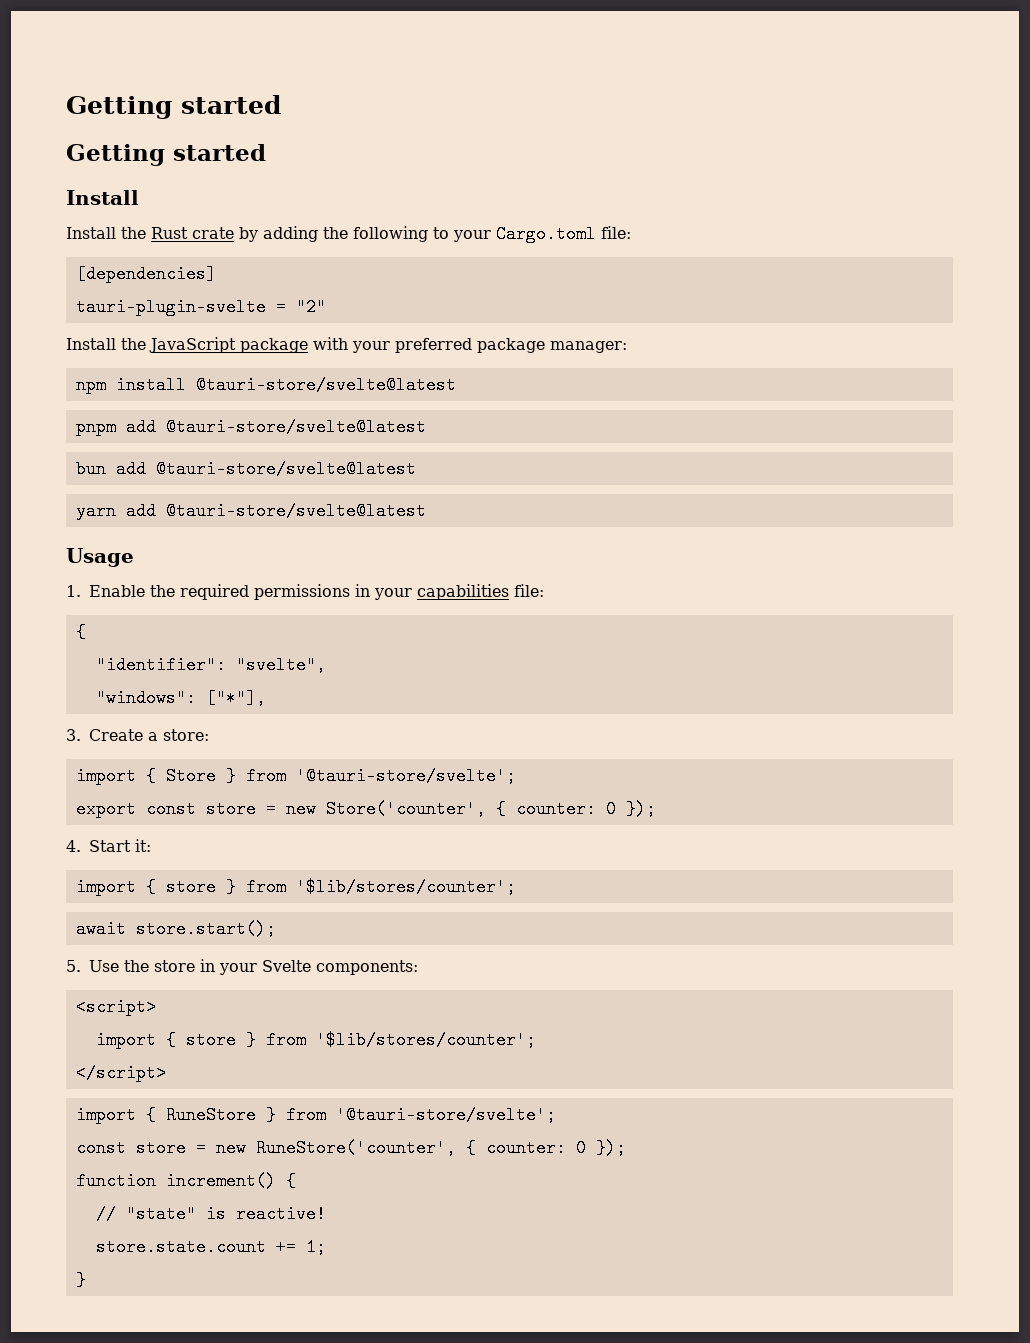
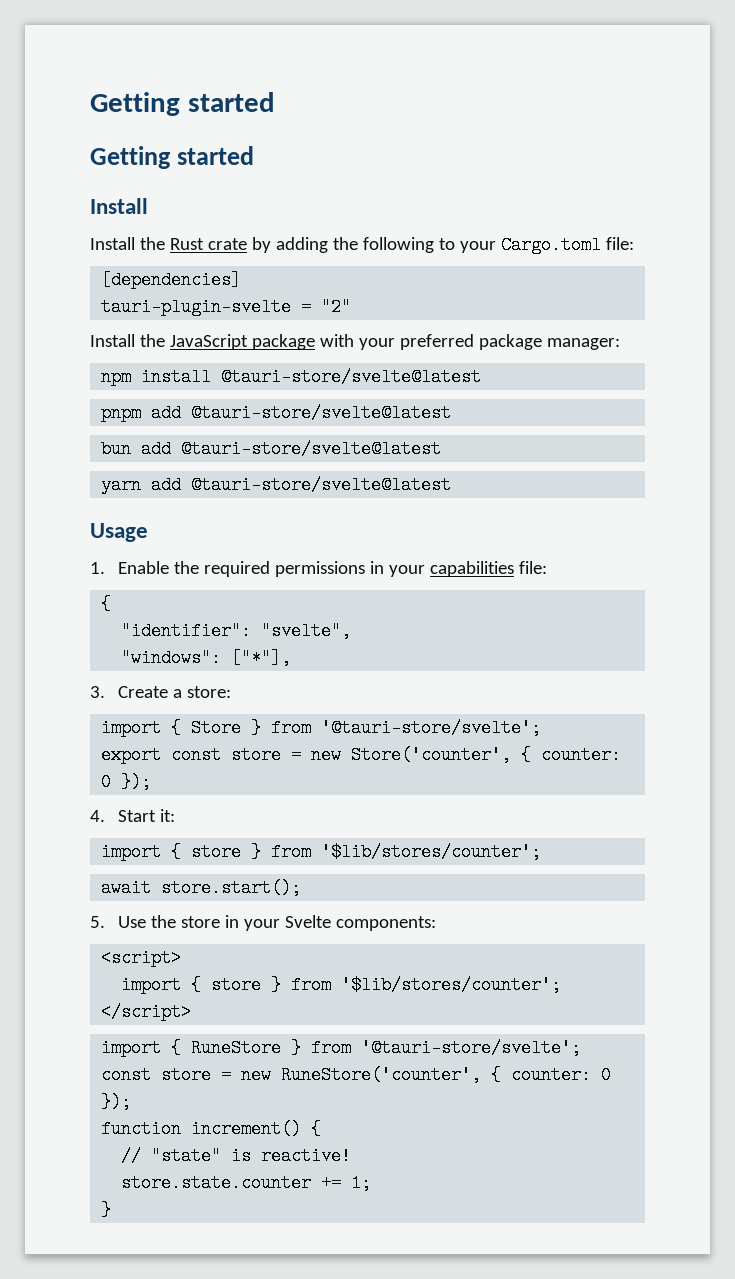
[95,1238,266,1256] store.state.count -> [121,1174,312,1192] store.state.counter

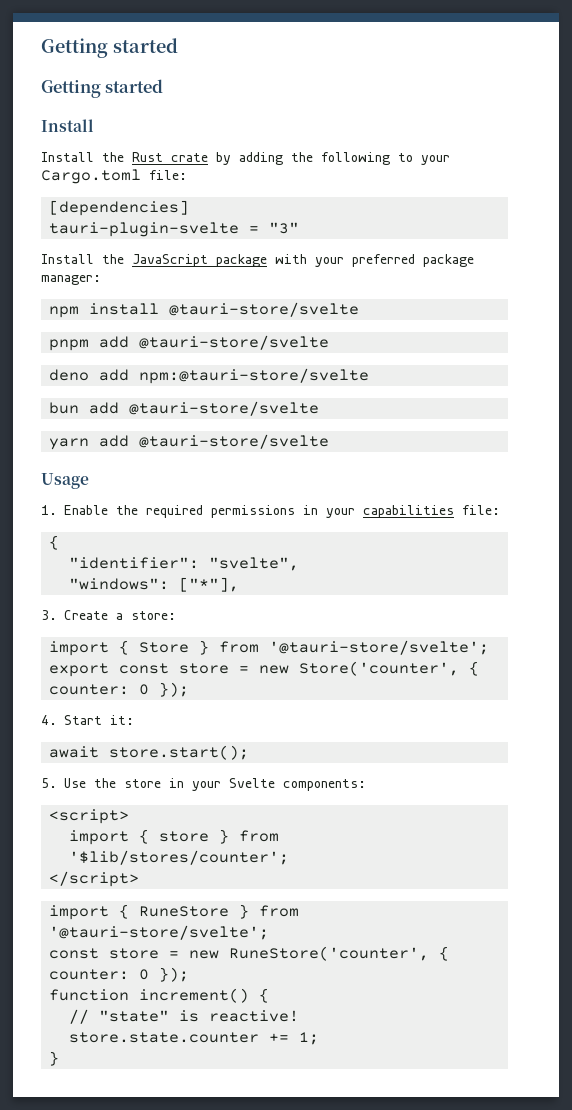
[321,298,352,316] "2" -> [269,222,300,234] "3"
[221,368,482,386] @tauri-store/svelte@latest -> [169,302,360,317] @tauri-store/svelte
[191,404,452,422] @tauri-store/svelte@latest -> [139,335,330,350] [49,368,370,384] @tauri-store/svelte // deno add npm:@tauri-store/svelte
[181,440,442,458] @tauri-store/svelte@latest -> [129,401,320,416] @tauri-store/svelte
[191,476,452,494] @tauri-store/svelte@latest -> [139,434,330,449] @tauri-store/svelte
[101,843,542,861] // import { store } from '$lib/stores/counter'; -> (134, 720) none

